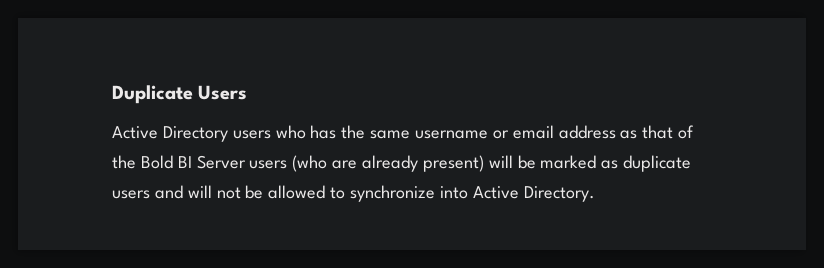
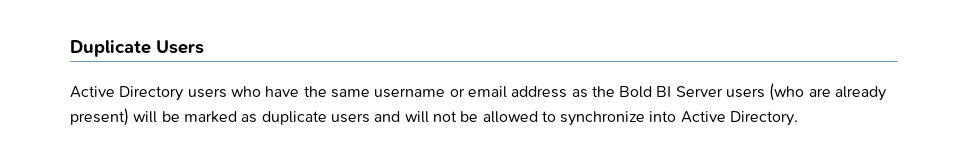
[310,125,337,139] has -> [265,86,300,97] have
[642,125,695,139] that of -> (588, 93) none

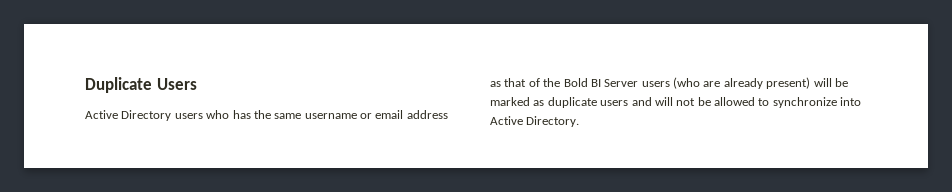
[265,86,300,97] have -> [232,110,251,119] has
(588, 93) none -> [504,78,540,87] that of

